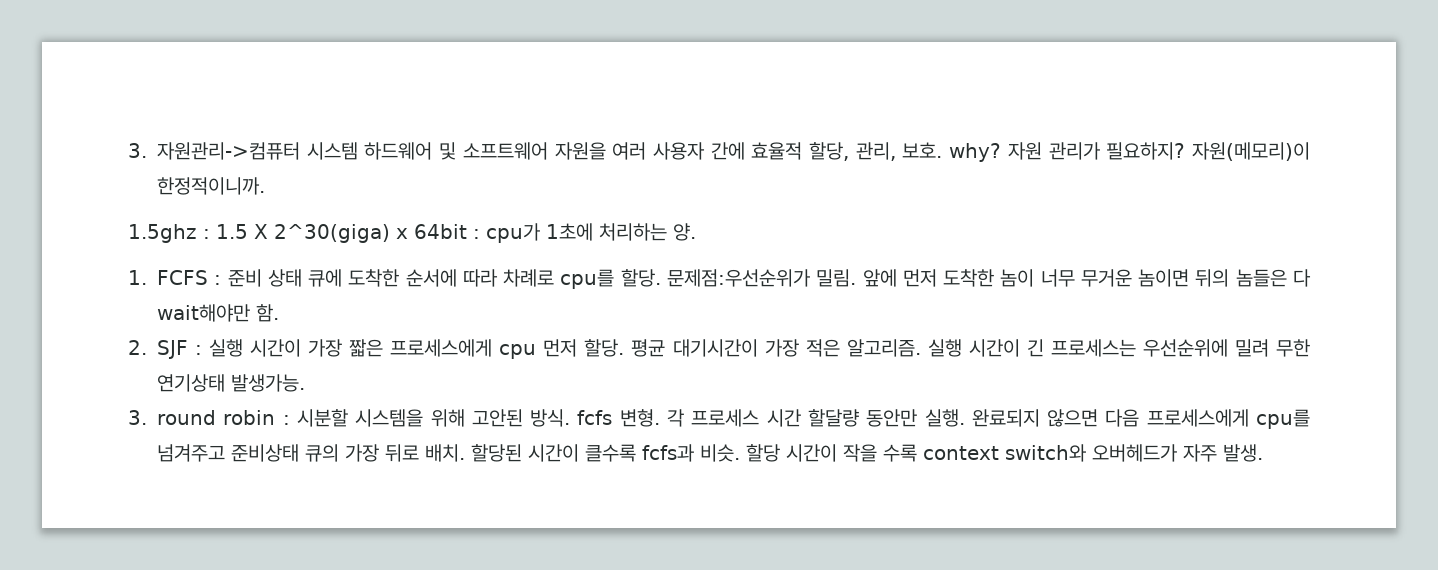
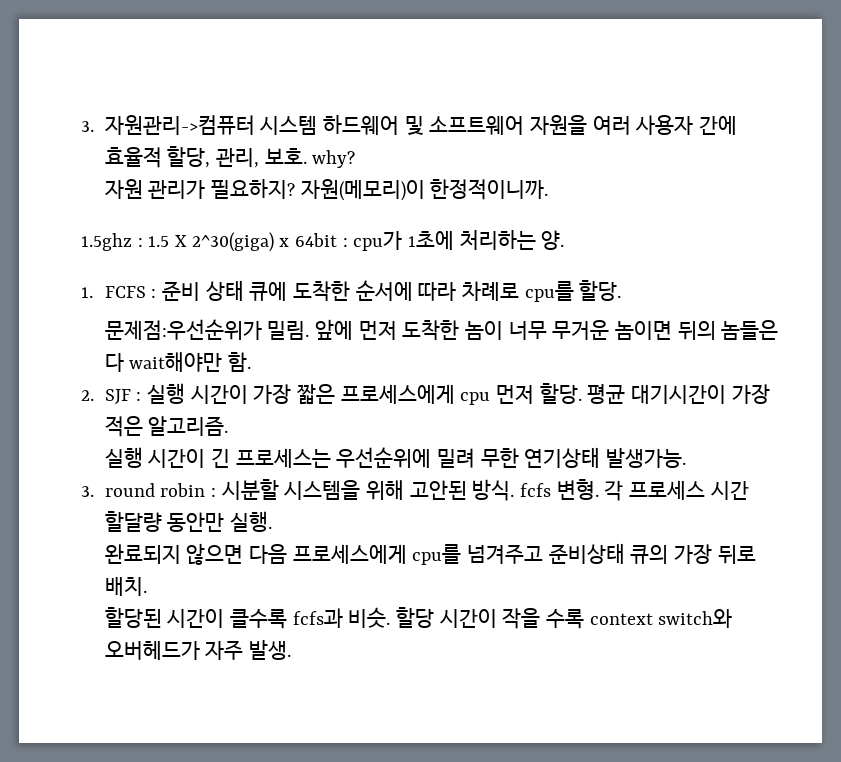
(1002, 152) none -> (356, 159) //
(661, 278) none -> (622, 290) //
(921, 348) none -> (229, 426) //
(965, 418) none -> (273, 521) //
(465, 453) none -> (147, 586) //

